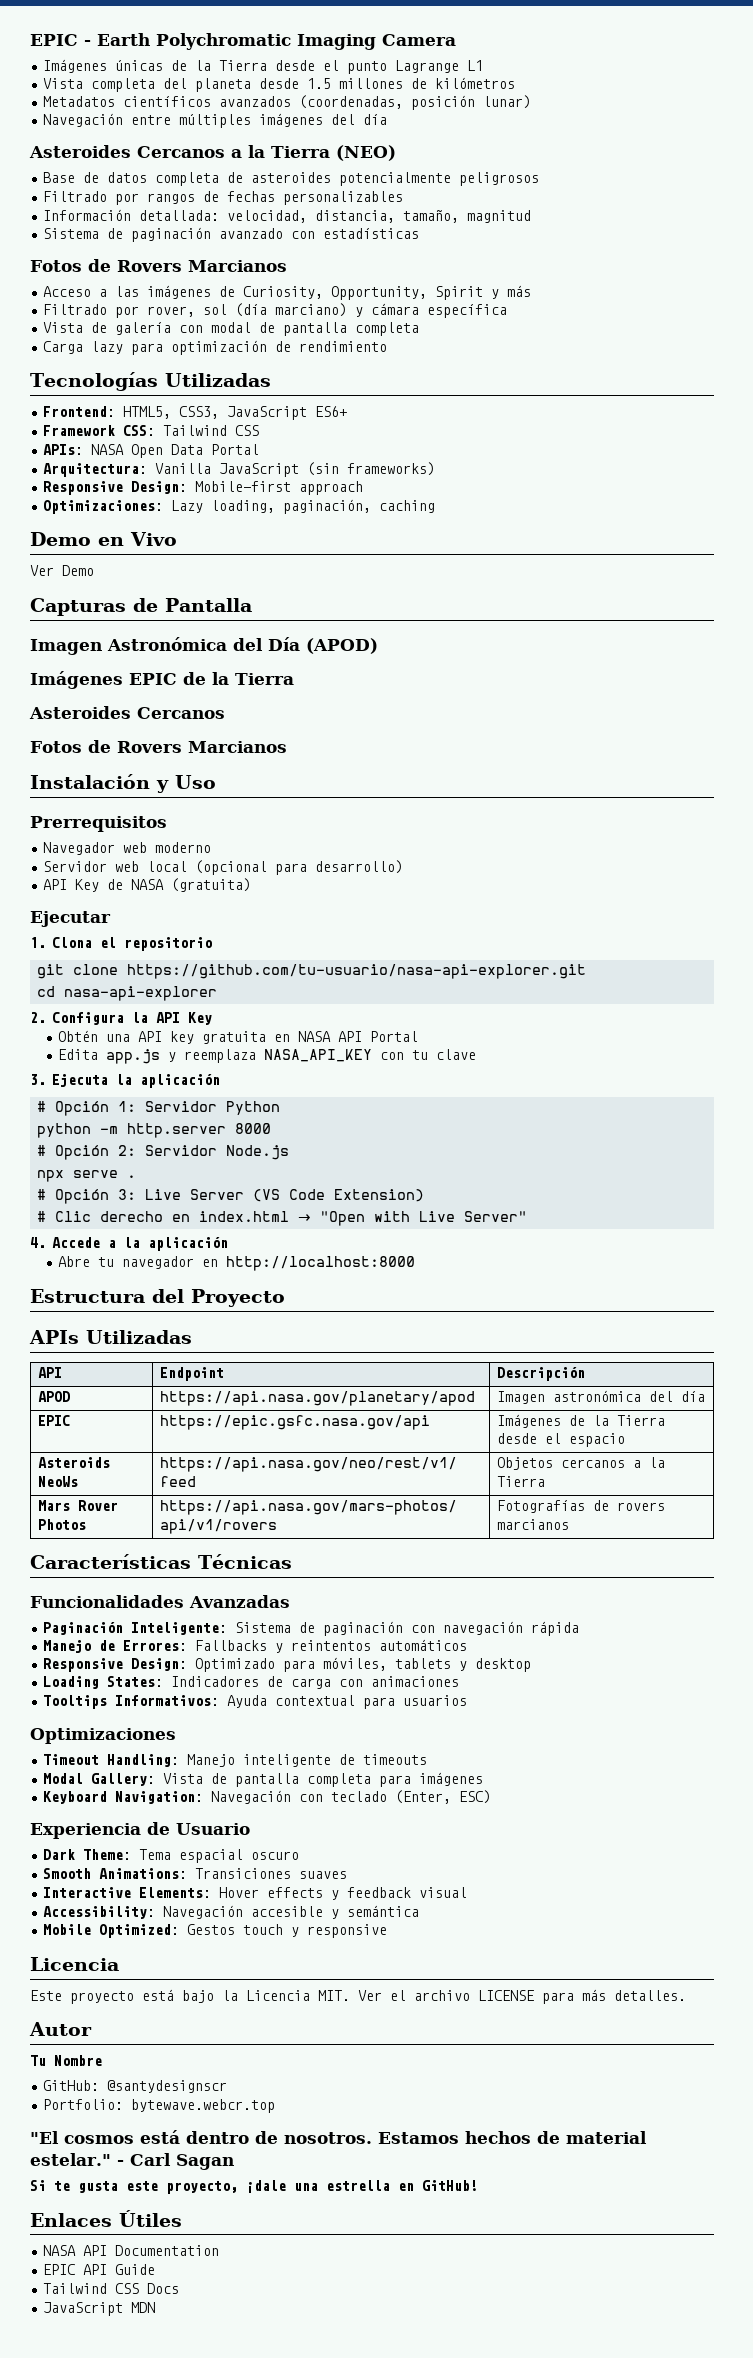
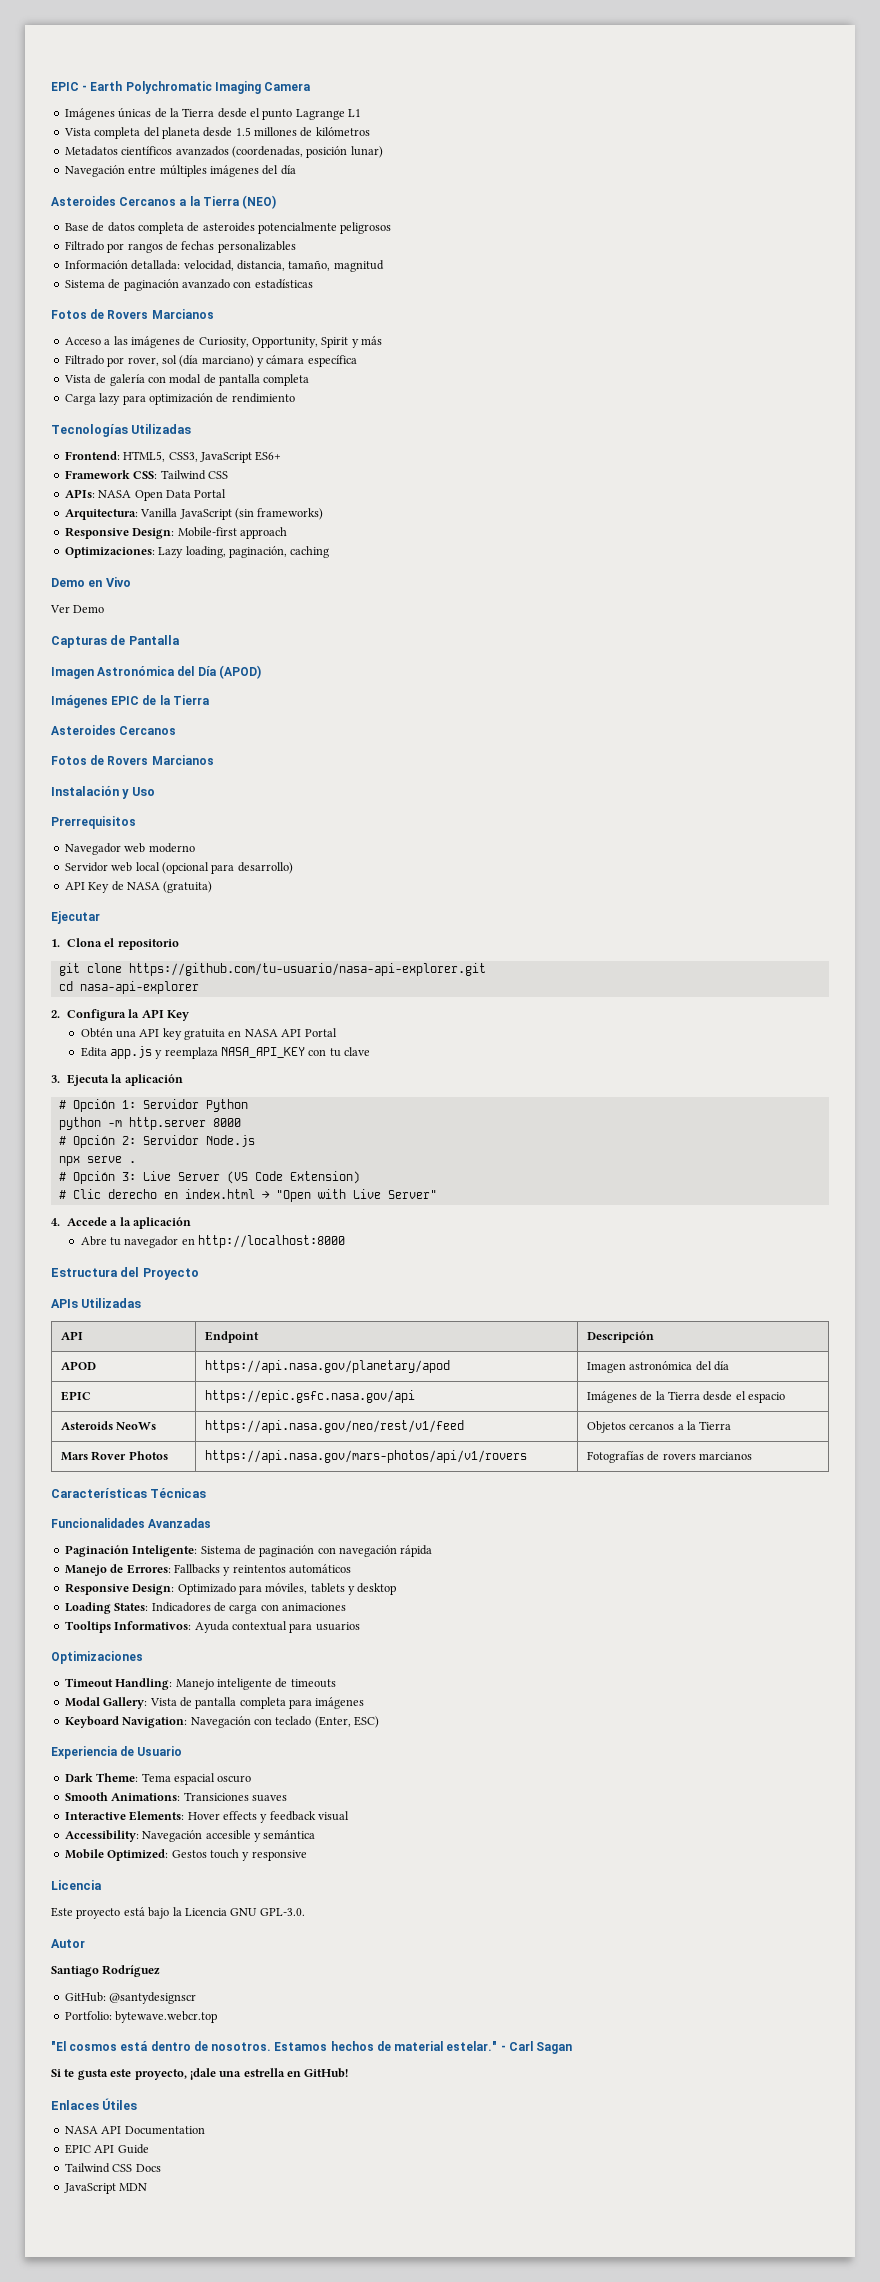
[318,1989,686,2004] MIT. Ver el archivo LICENSE para más detalles. -> [230,1908,305,1916] GNU GPL-3.0.
[30,2055,102,2066] Tu Nombre -> [51,1965,161,1977] Santiago Rodríguez

